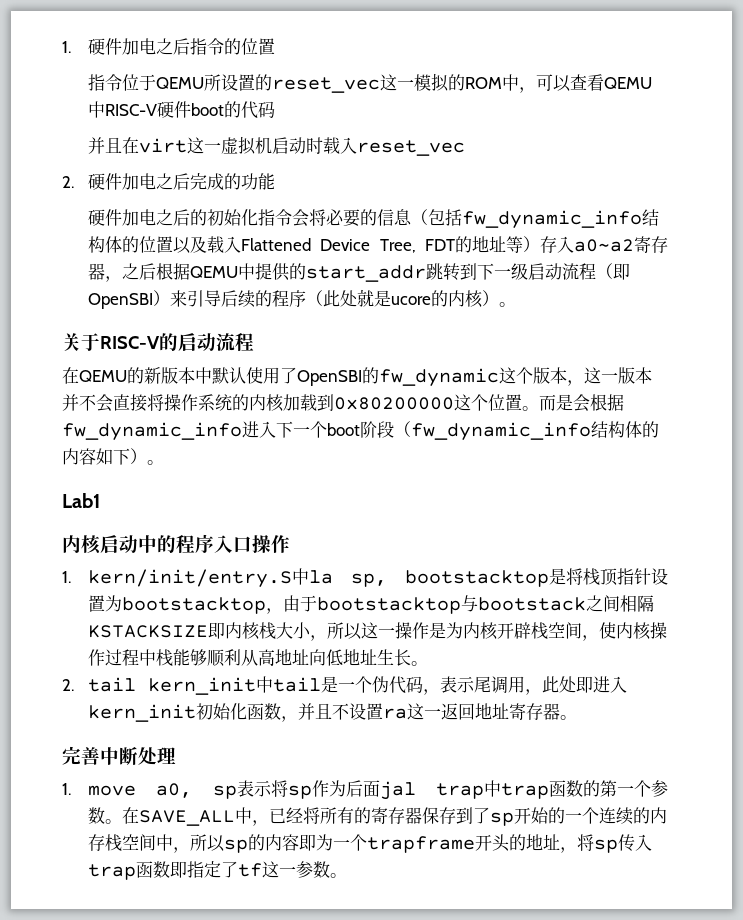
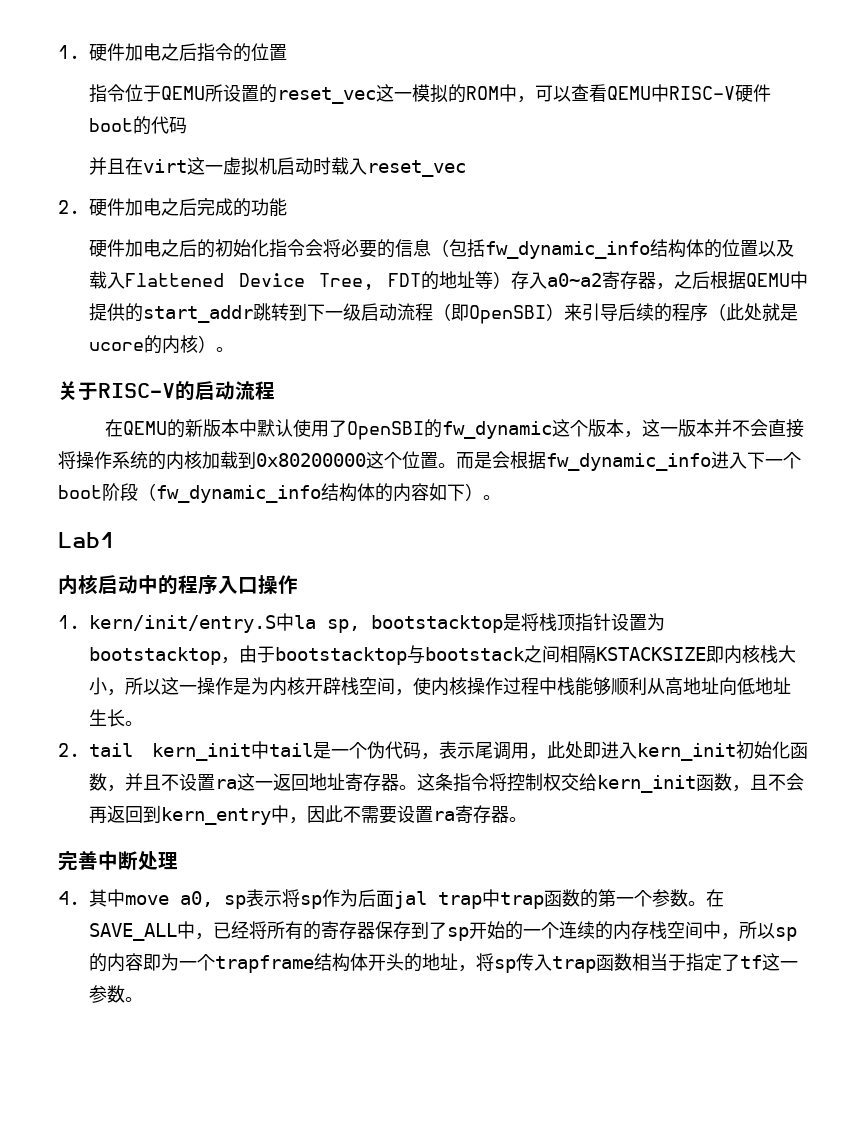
(577, 717) none -> [417,773,805,793] [89,805,528,825] 这条指令将控制权交给kern_init函数，且不会再返回到kern_entry中，因此不需要设置ra寄存器。
[62,783,71,795] 1. -> [58,889,126,907] 4.其中
(475, 844) none -> [314,953,369,972] 结构体
[169,861,187,878] 即 -> [632,953,687,971] 相当于

